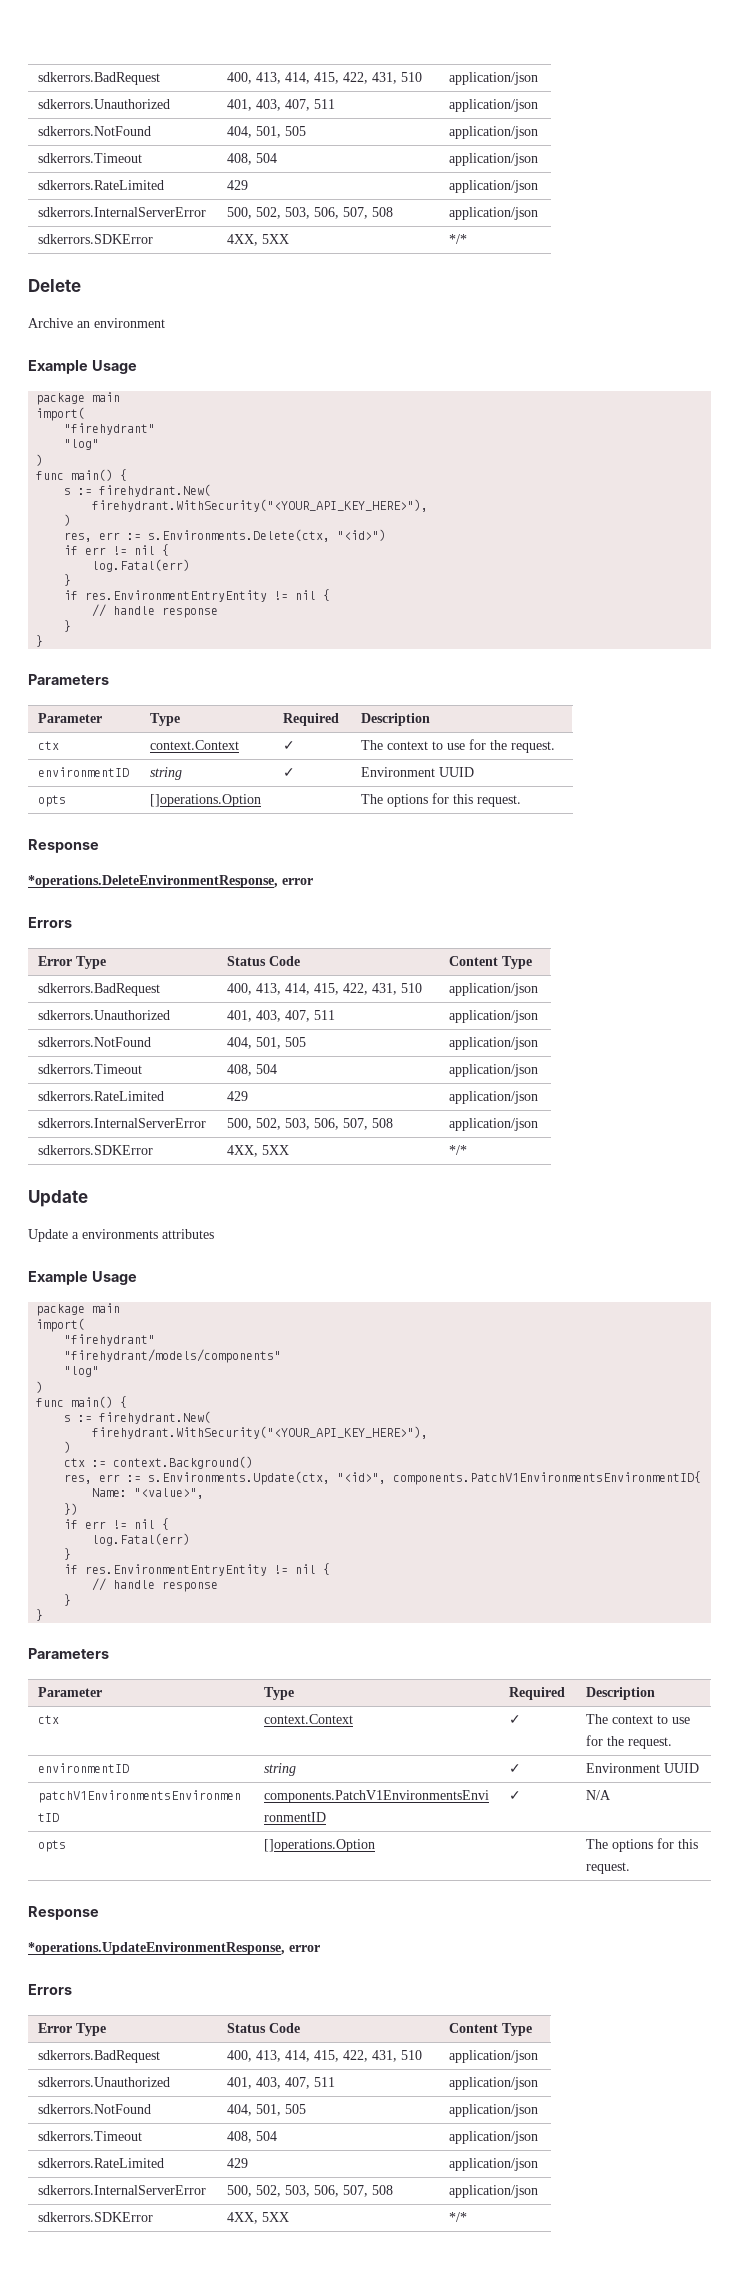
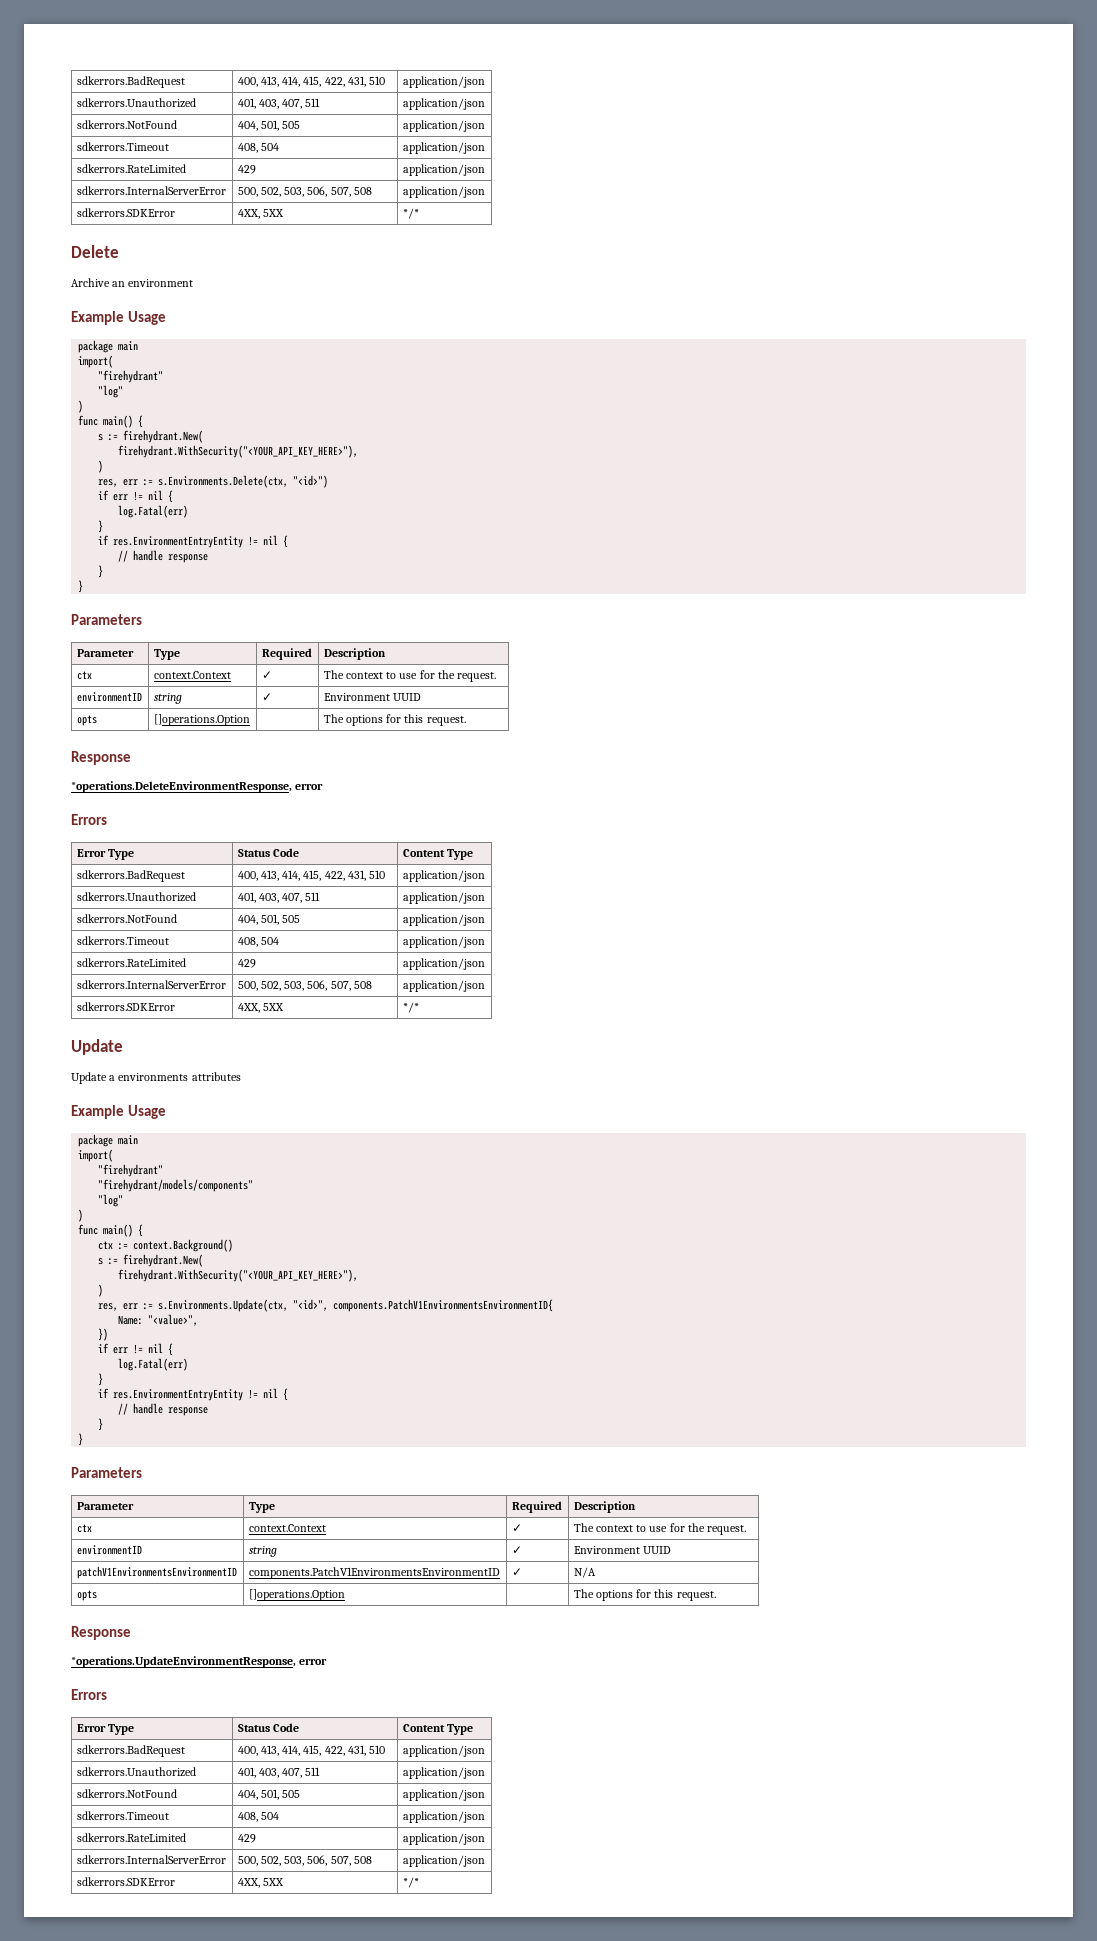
[64,1411,212,1424] [92,1426,429,1439] [64,1441,72,1453] [64,1456,254,1469] // s := firehydrant.New( // firehydrant.WithSecurity("<YOUR_API_KEY_HERE>"), // ) // ctx := context.Background() -> [98,1239,234,1252] [98,1254,204,1267] [118,1269,359,1282] [98,1284,104,1297] // ctx := context.Background() // s := firehydrant.New( // firehydrant.WithSecurity("<YOUR_API_KEY_HERE>"), // )

